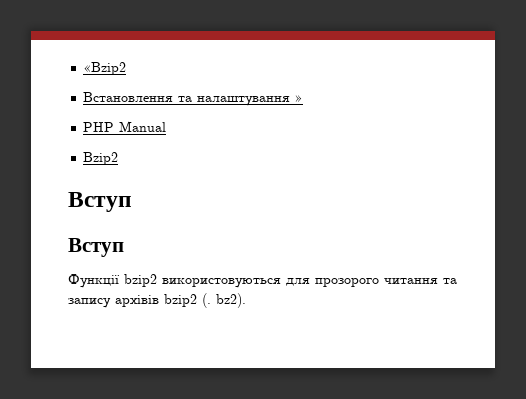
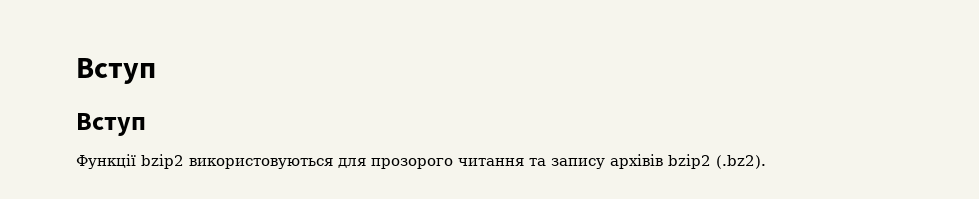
[83,62,127,75] [83,92,304,106] [83,121,167,132] [83,152,119,165] «Bzip2 // Встановлення та налаштування » // PHP Manual // Bzip2 // -> (76, 71) none
[202,293,246,308] (. bz2). -> [716,155,766,169] (.bz2).

